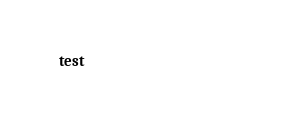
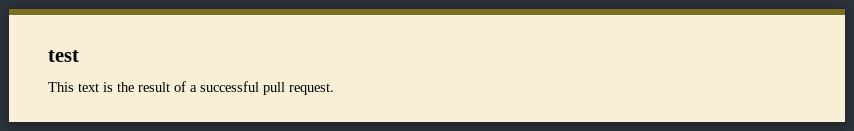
(85, 61) none -> [48,81,334,95] // This text is the result of a successful pull request.

